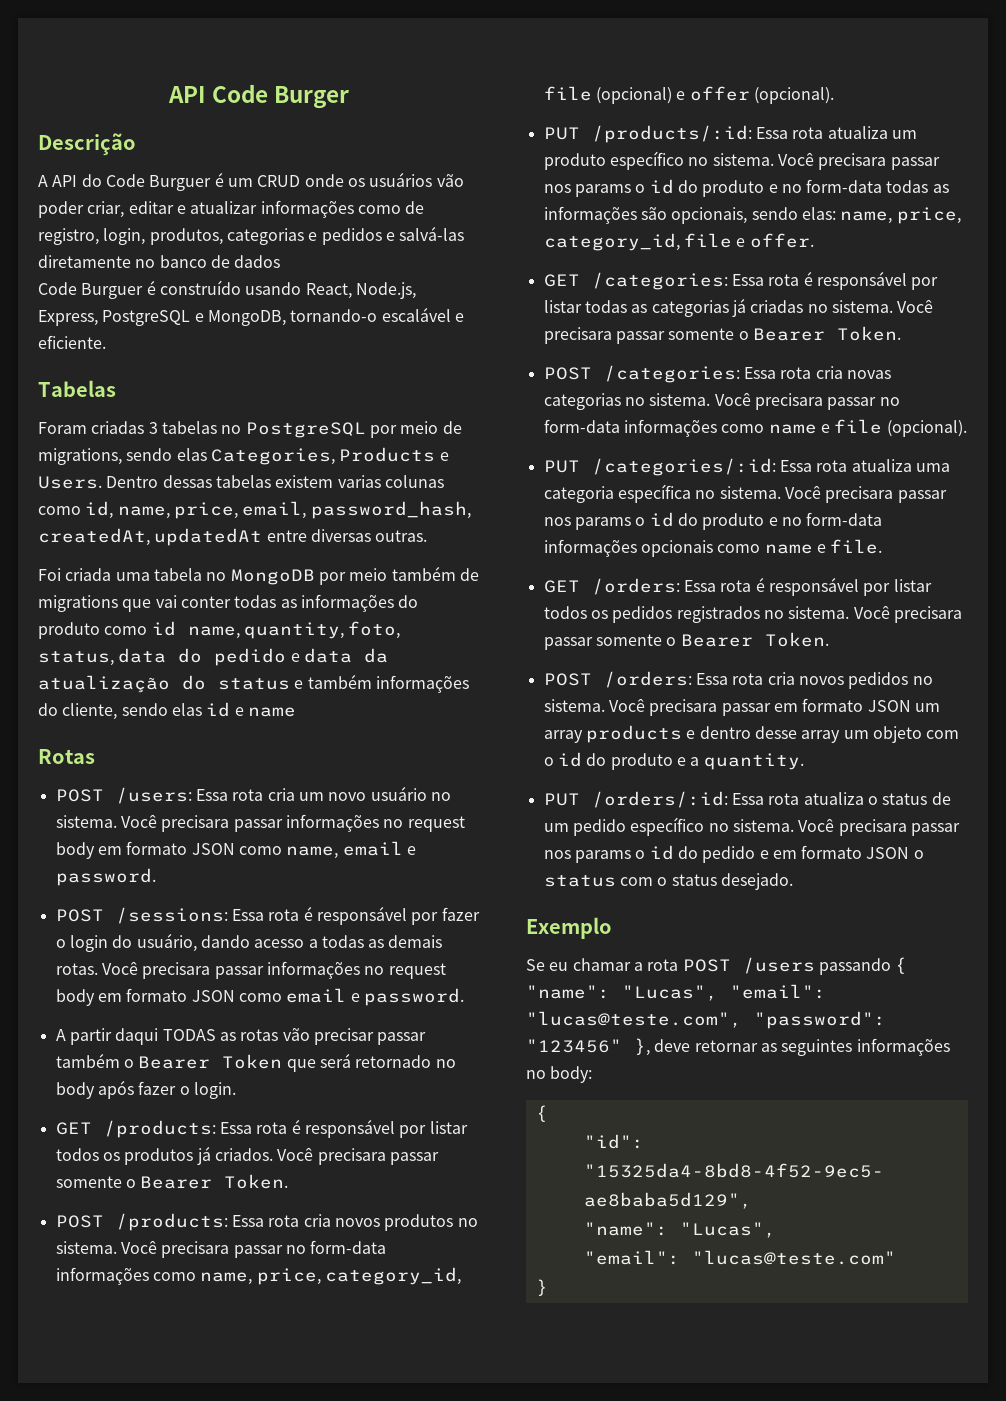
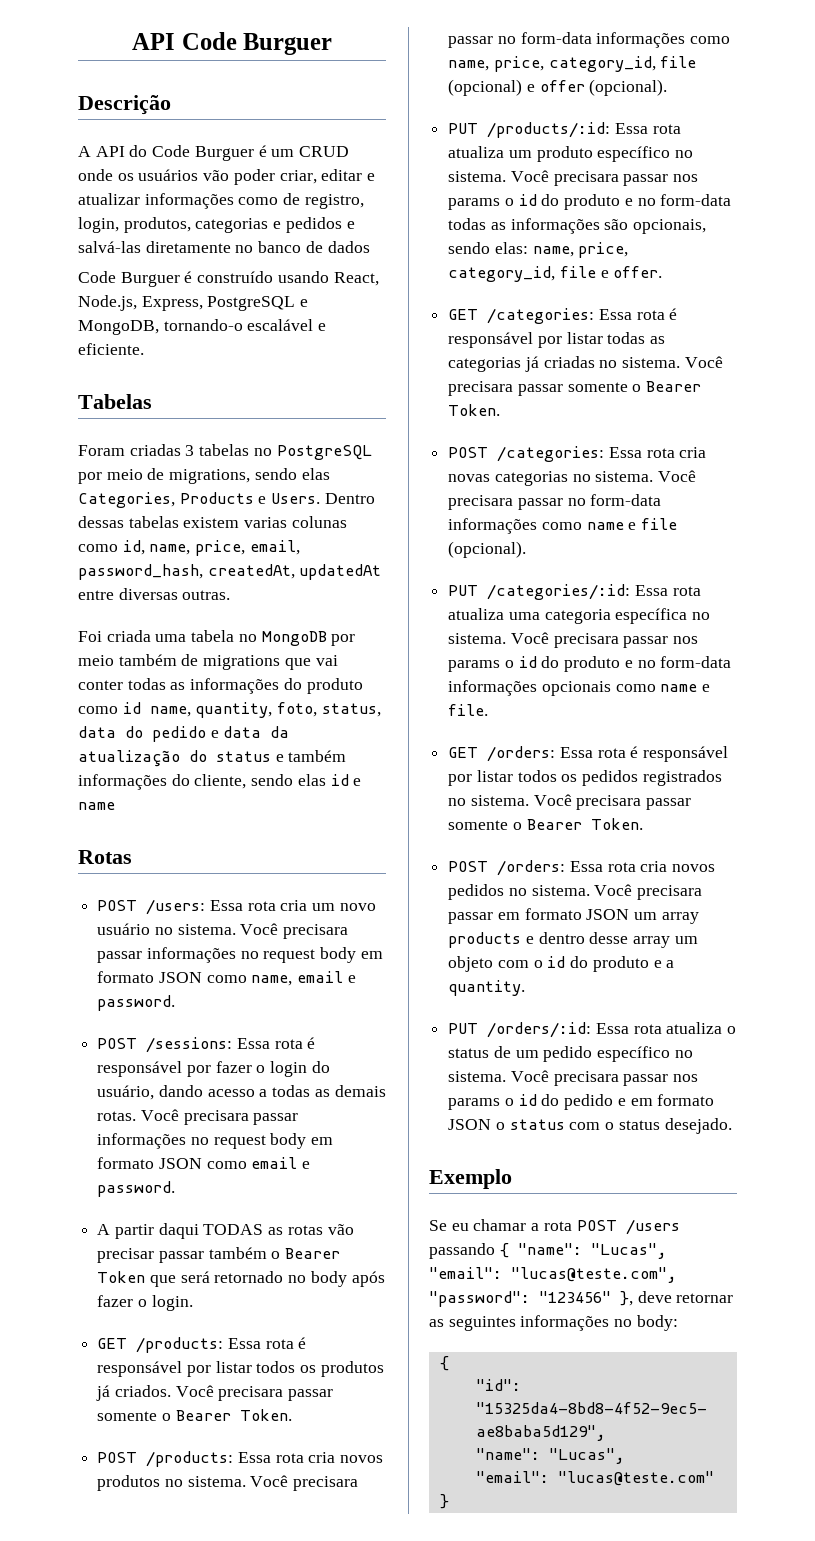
[273,86,349,109] Burger -> [243,33,333,55] Burguer

